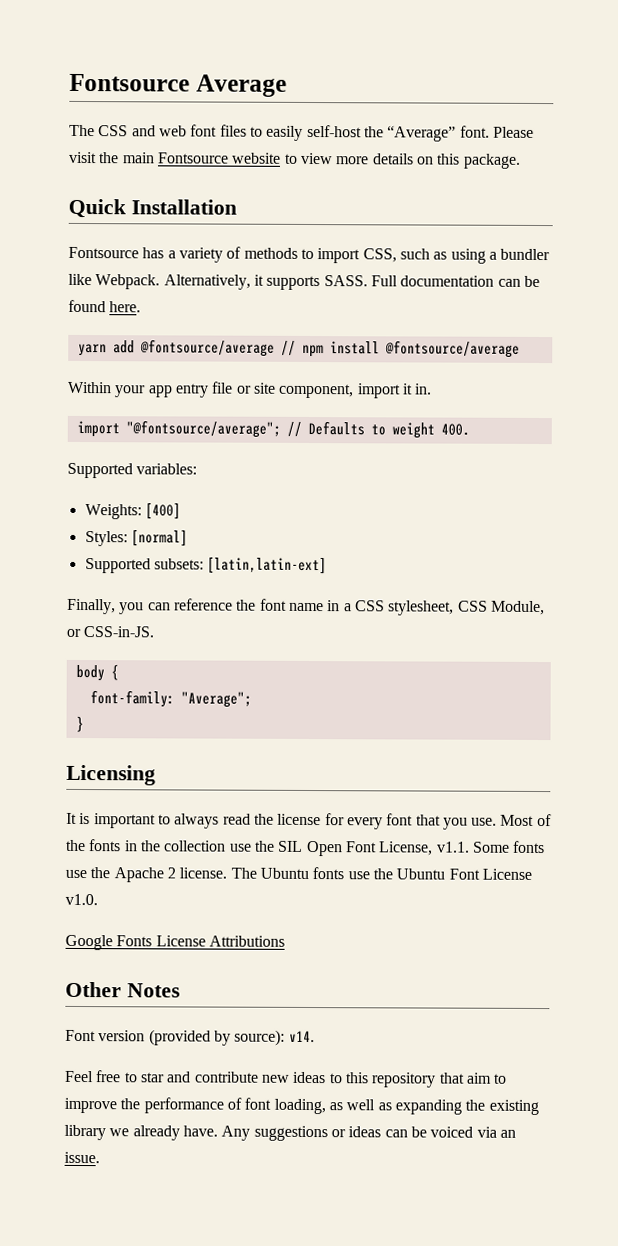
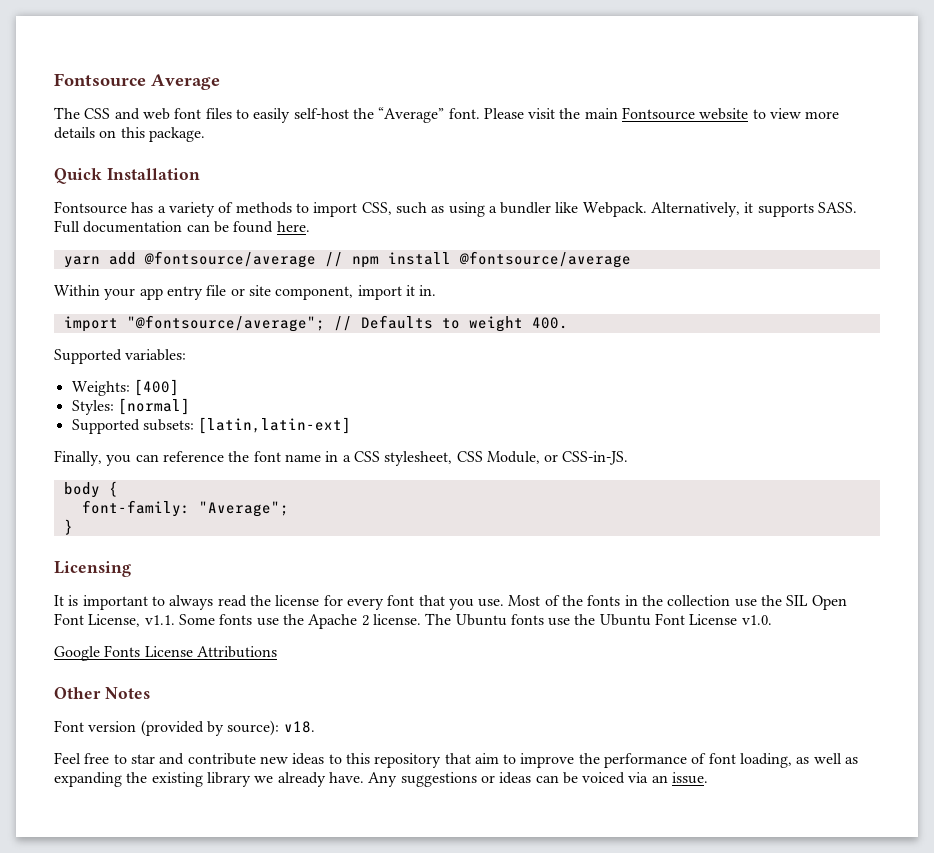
[288,1030,315,1043] v14. -> [283,721,315,733] v18.

